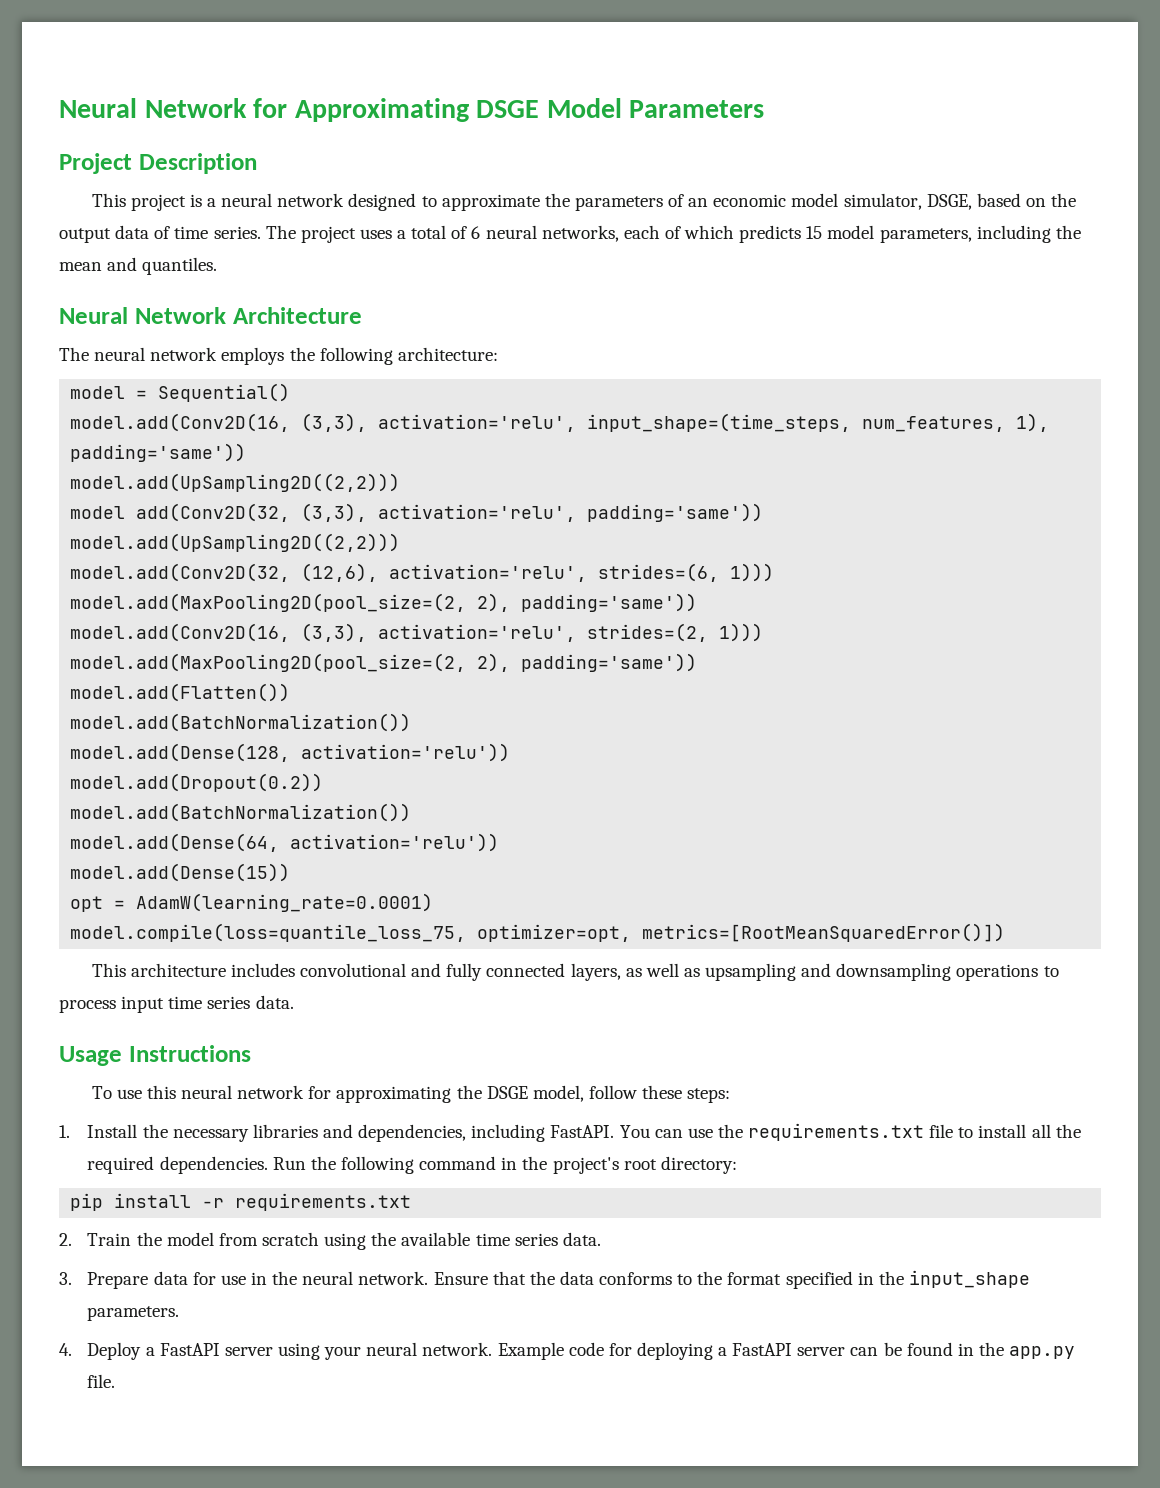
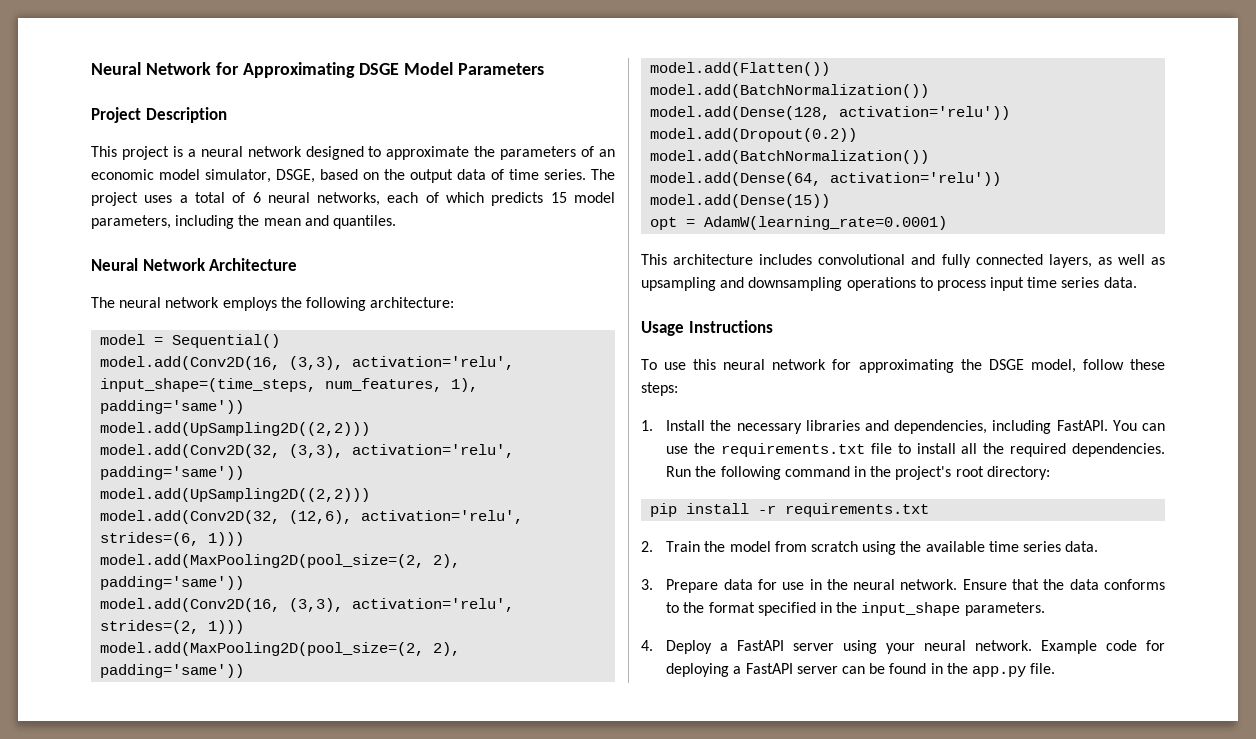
[70,503,291,522] model add(Conv2D(32, -> [100,444,281,458] model.add(Conv2D(32,
[70,923,1006,942] // model.compile(loss=quantile_loss_75, optimizer=opt, metrics=[RootMeanSquaredError()]) -> (948, 223) none

